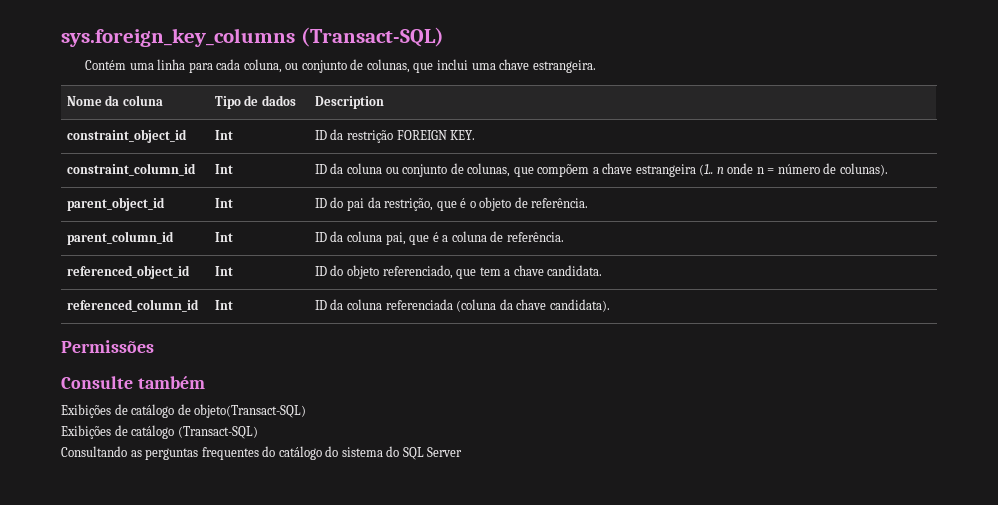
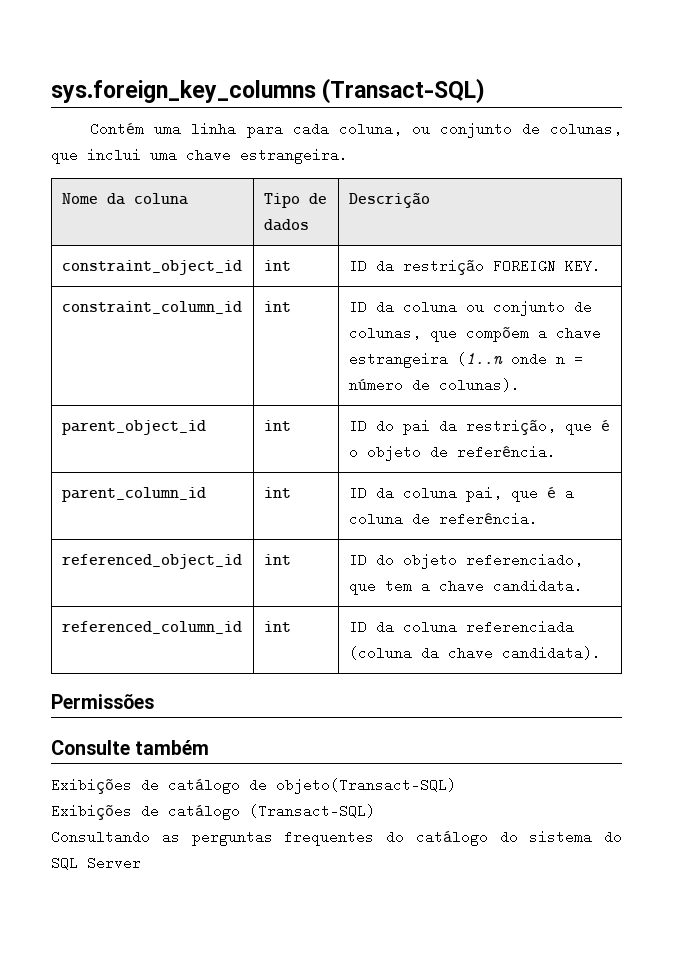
[314,96,384,109] Description -> [348,193,430,208] Descrição
[214,130,233,140] Int -> [263,260,291,271] int
[214,164,233,174] Int -> [263,301,291,312] int
[699,164,724,176] (1.. n -> [456,352,503,366] (1..n
[214,198,233,208] Int -> [263,420,291,431] int
[214,232,233,242] Int -> [263,487,291,498] int
[214,266,233,276] Int -> [263,554,291,565] int
[214,300,233,310] Int -> [263,621,291,632] int

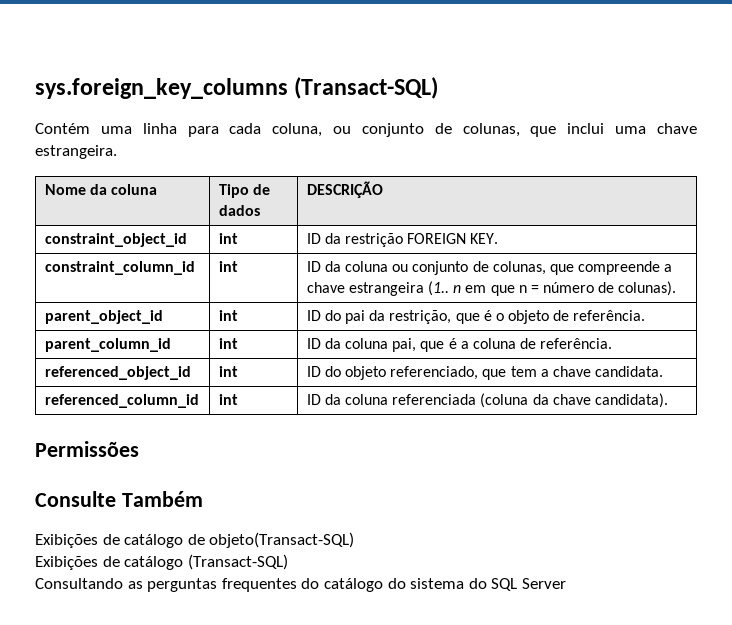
[348,193,430,208] Descrição -> [306,181,383,198] DESCRIÇÃO
[465,326,529,342] compõem -> [578,261,661,275] compreende
[456,352,547,366] (1..n onde -> [428,281,515,296] (1.. n em que
[135,740,210,755] também -> [121,491,203,507] Também

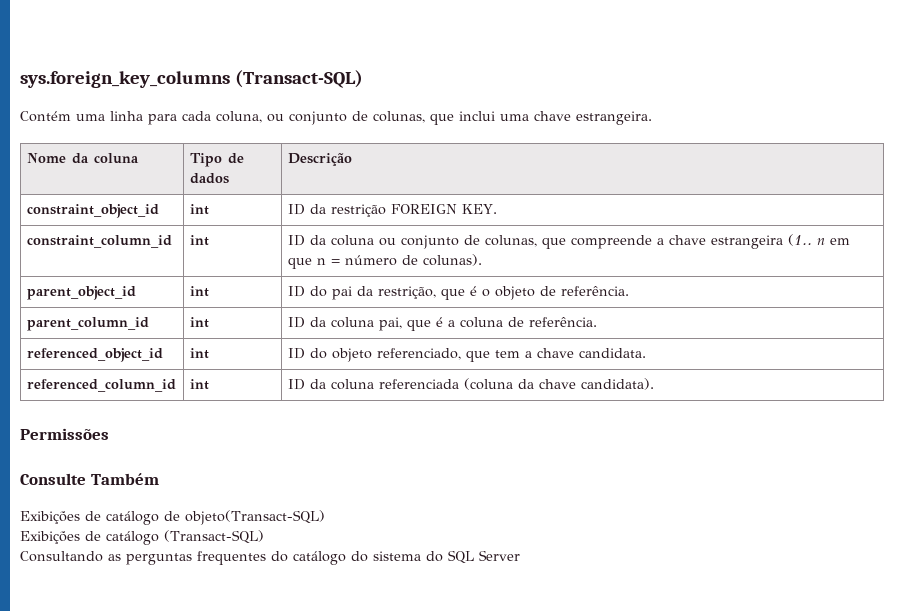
[306,181,383,198] DESCRIÇÃO -> [287,153,352,166] Descrição

